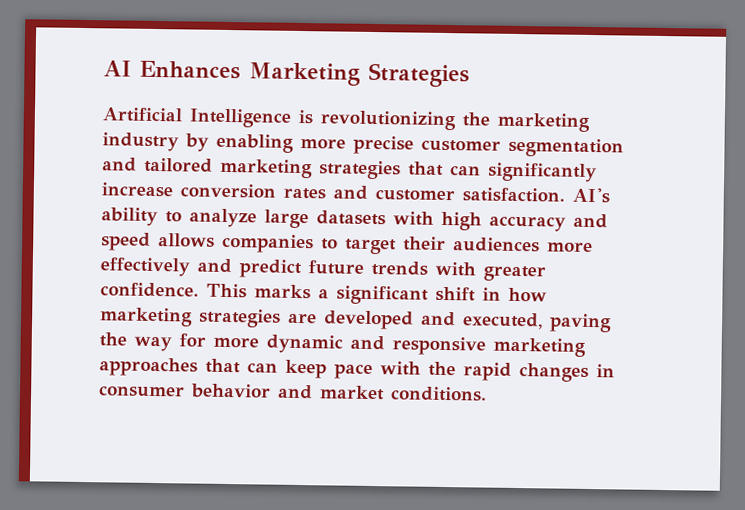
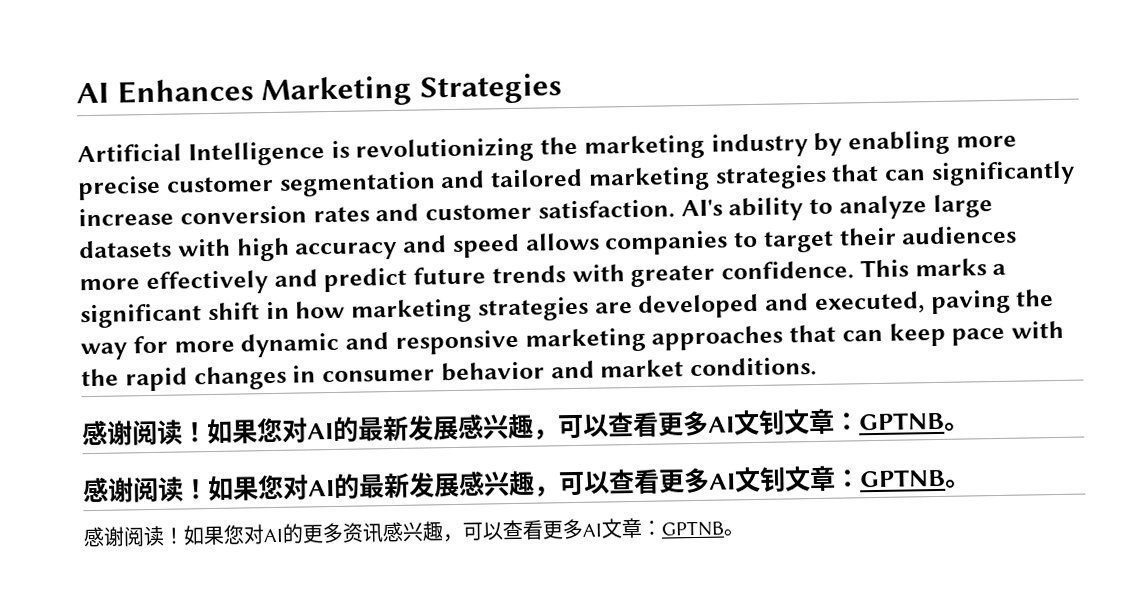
(487, 394) none -> [81,408,970,446] [82,465,971,503] [83,517,744,548] // 感谢阅读！如果您对AI的最新发展感兴趣，可以查看更多AI文钊文章：GPTNB。 // 感谢阅读！如果您对AI的最新发展感兴趣，可以查看更多AI文钊文章：GPTNB。 // 感谢阅读！如果您对AI的更多资讯感兴趣，可以查看更多AI文章：GPTNB。

